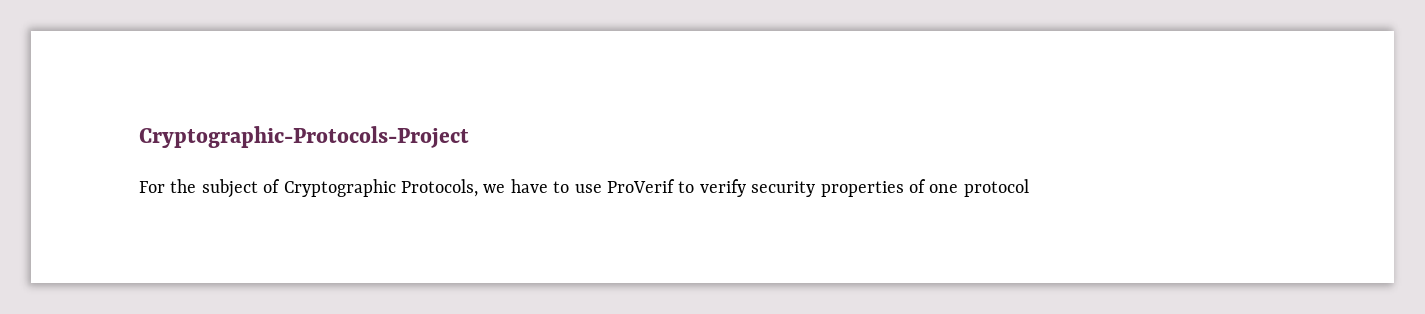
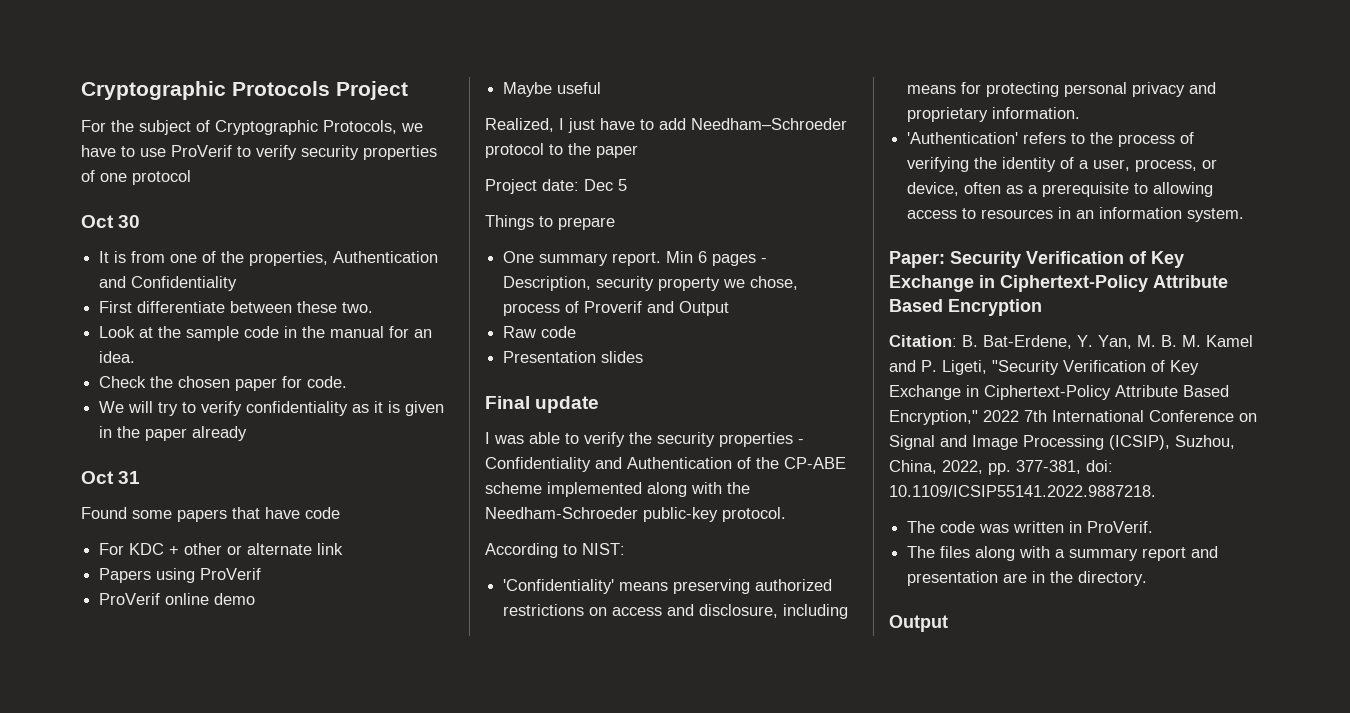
[139,126,469,148] Cryptographic-Protocols-Project -> [81,81,408,100] Cryptographic Protocols Project
(1029, 188) none -> [81,215,141,228] [99,251,439,266] [99,276,238,291] [99,301,374,313] [99,326,433,341] [99,351,136,363] [99,376,348,391] [99,401,445,416] [99,426,248,441] [81,471,141,484] [81,507,340,522] [99,543,344,555] [99,568,262,583] [99,593,256,605] [503,82,602,97] [485,118,847,133] [485,143,638,158] [485,179,627,194] [485,215,615,230] [503,251,768,266] [503,276,799,291] [503,301,730,316] [503,326,577,338] [503,351,644,363] [485,396,600,413] [485,432,804,447] [485,457,846,472] [485,482,750,497] [485,507,786,522] [485,543,625,558] [503,579,833,594] [503,604,849,619] [907,82,1217,97] [907,107,1081,122] [907,132,1195,147] [907,157,1218,172] [907,182,1214,197] [907,207,1245,222] [889,251,1184,268] [889,275,1228,292] [889,299,1042,316] [889,335,1253,349] [889,360,1199,375] [889,385,1229,400] [889,410,1257,425] [889,435,1235,450] [889,460,1113,475] [889,485,1156,497] [907,521,1154,533] [907,546,1219,561] [907,571,1148,586] [889,615,948,632] // Oct 30 // It is from one of the properties, Authentication and Confidentiality // First differentiate between these two. // Look at the sample code in the manual for an idea. // Check the chosen paper for code. // We will try to verify confidentiality as it is given in the paper already // Oct 31 // Found some papers that have code // For KDC + other or alternate link // Papers using ProVerif // ProVerif online demo // Maybe useful // Realized, I just have to add Needham–Schroeder protocol to the paper // Project date: Dec 5 // Things to prepare // One summary report. Min 6 pages - Description, security property we chose, process of Proverif and Output // Raw code // Presentation slides // Final update // I was able to verify the security properties - Confidentiality and Authentication of the CP-ABE scheme implemented along with the Needham-Schroeder public-key protocol. // According to NIST: // 'Confidentiality' means preserving authorized restrictions on access and disclosure, including means for protecting personal privacy and proprietary information. // 'Authentication' refers to the process of verifying the identity of a user, process, or device, often as a prerequisite to allowing access to resources in an information system. // Paper: Security Verification of Key Exchange in Ciphertext-Policy Attribute Based Encryption // Citation: B. Bat-Erdene, Y. Yan, M. B. M. Kamel and P. Ligeti, "Security Verification of Key Exchange in Ciphertext-Policy Attribute Based Encryption," 2022 7th International Conference on Signal and Image Processing (ICSIP), Suzhou, China, 2022, pp. 377-381, doi: 10.1109/ICSIP55141.2022.9887218. // The code was written in ProVerif. // The files along with a summary report and presentation are in the directory. // Output

